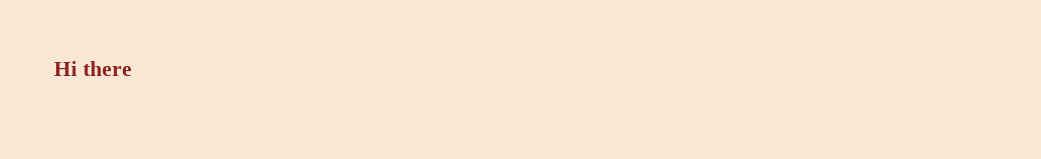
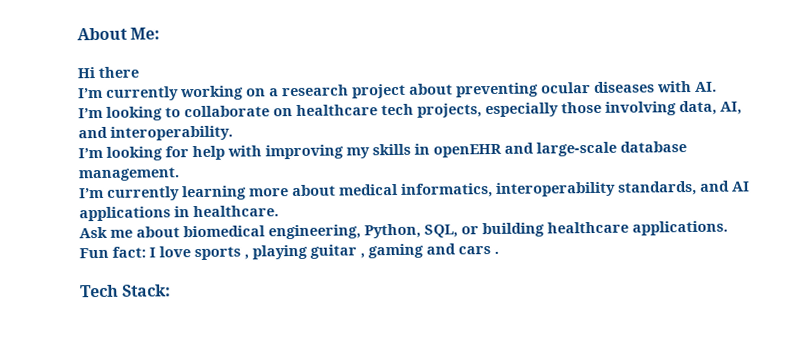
(54, 68) none -> [77,27,161,41] About Me: //
(132, 68) none -> [78,80,717,101] [78,100,742,121] [78,125,233,141] [78,141,687,161] [78,167,180,182] [79,180,750,201] [79,205,279,222] [79,220,728,240] [79,243,499,261] [80,284,172,298] // I’m currently working on a research project about preventing ocular diseases with AI. // I’m looking to collaborate on healthcare tech projects, especially those involving data, AI, and interoperability. // I’m looking for help with improving my skills in openEHR and large-scale database management. // I’m currently learning more about medical informatics, interoperability standards, and AI applications in healthcare. // Ask me about biomedical engineering, Python, SQL, or building healthcare applications. // Fun fact: I love sports , playing guitar , gaming and cars . // Tech Stack:

